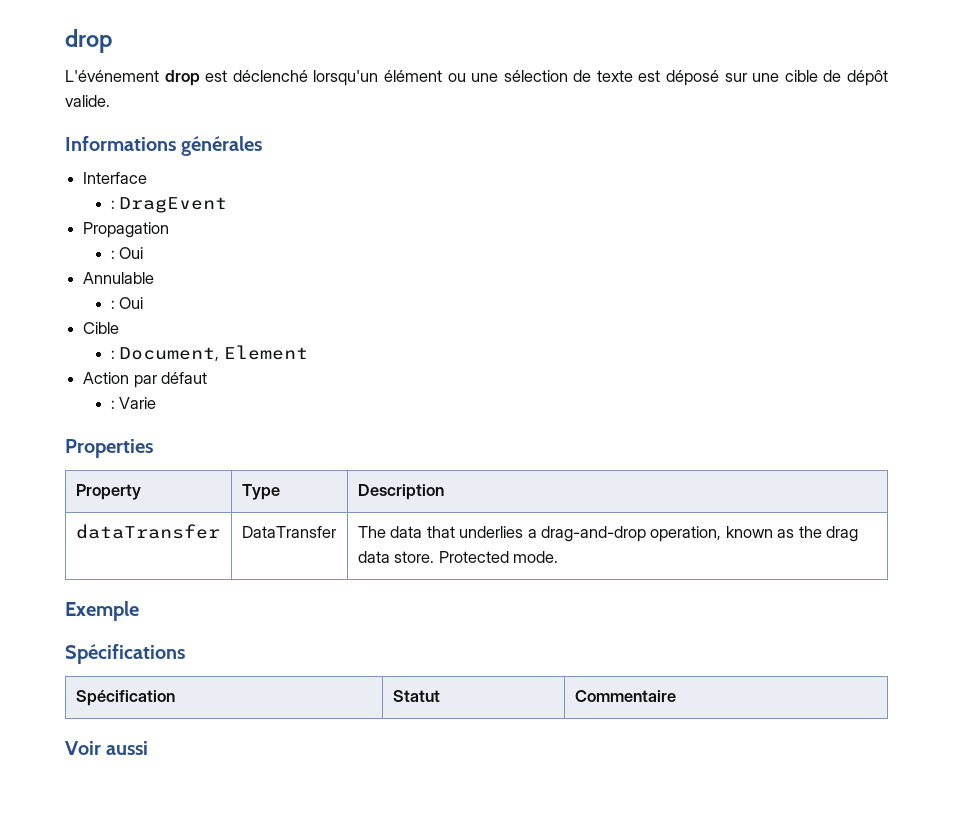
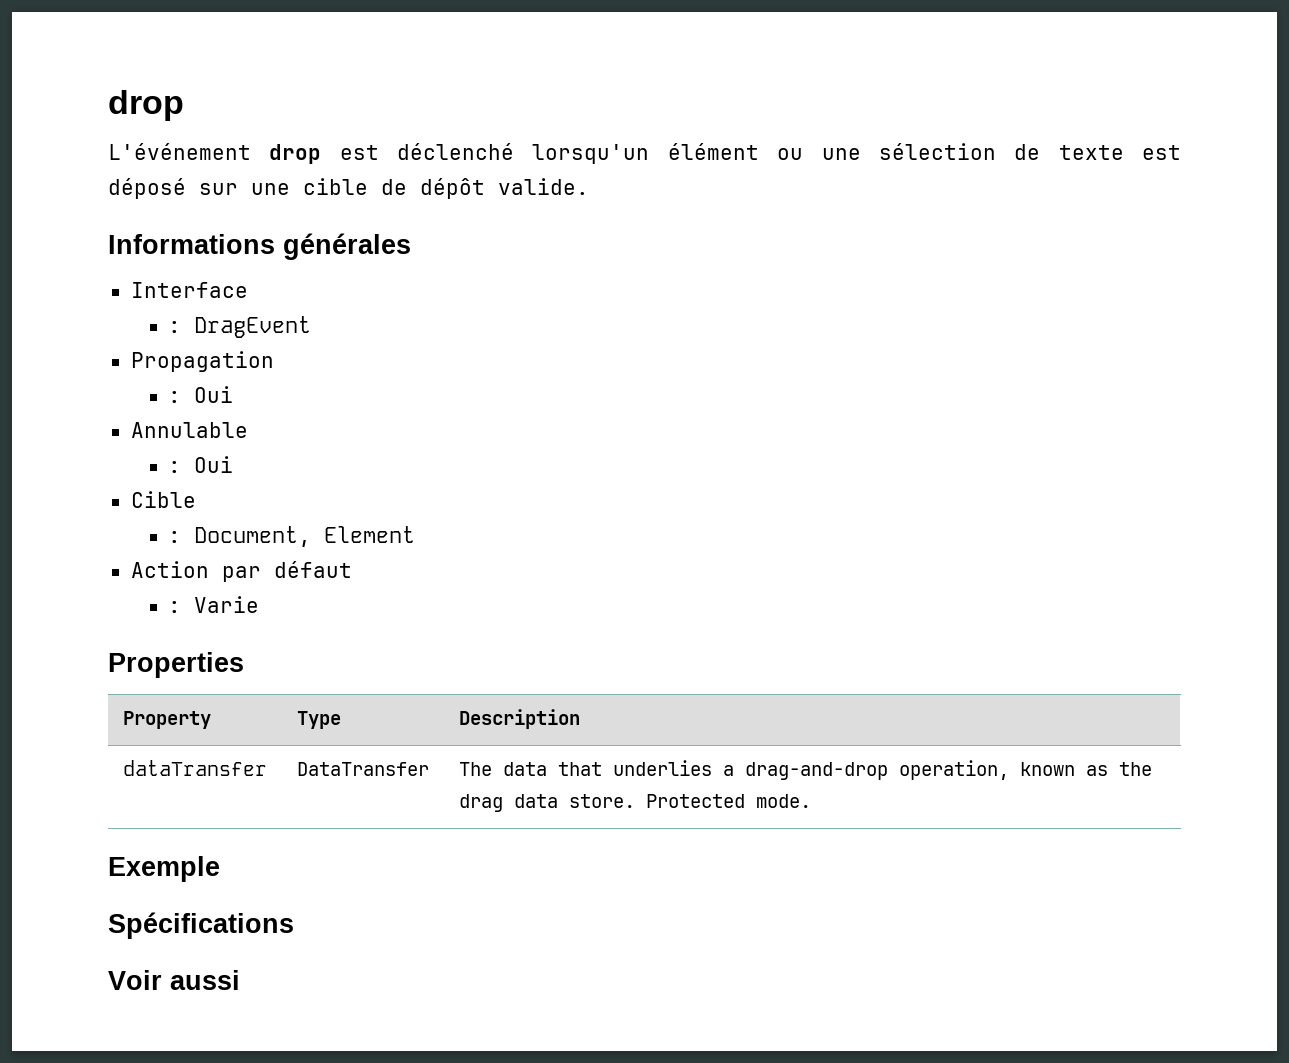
[75,690,175,706] [392,690,440,702] [574,690,676,702] // Spécification | Statut | Commentaire -> (294, 925) none

